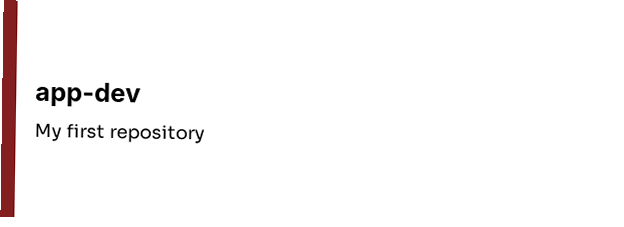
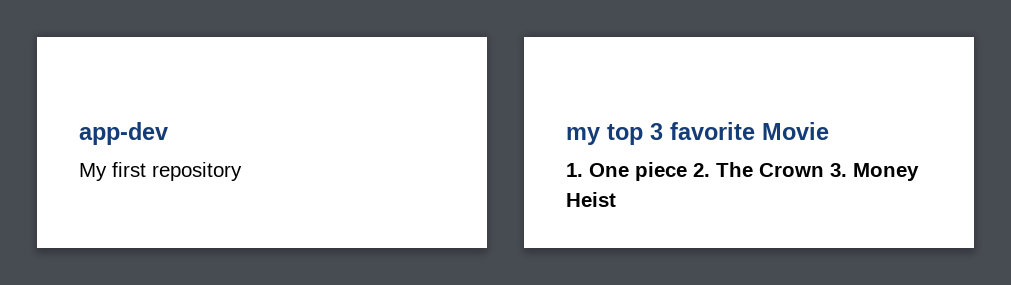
(205, 133) none -> [566,122,829,145] [566,162,919,181] [566,192,616,207] // my top 3 favorite Movie // 1. One piece 2. The Crown 3. Money Heist

